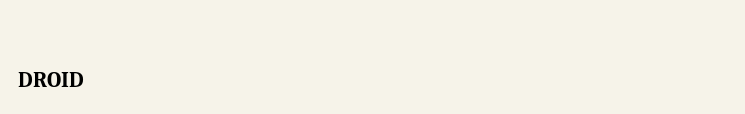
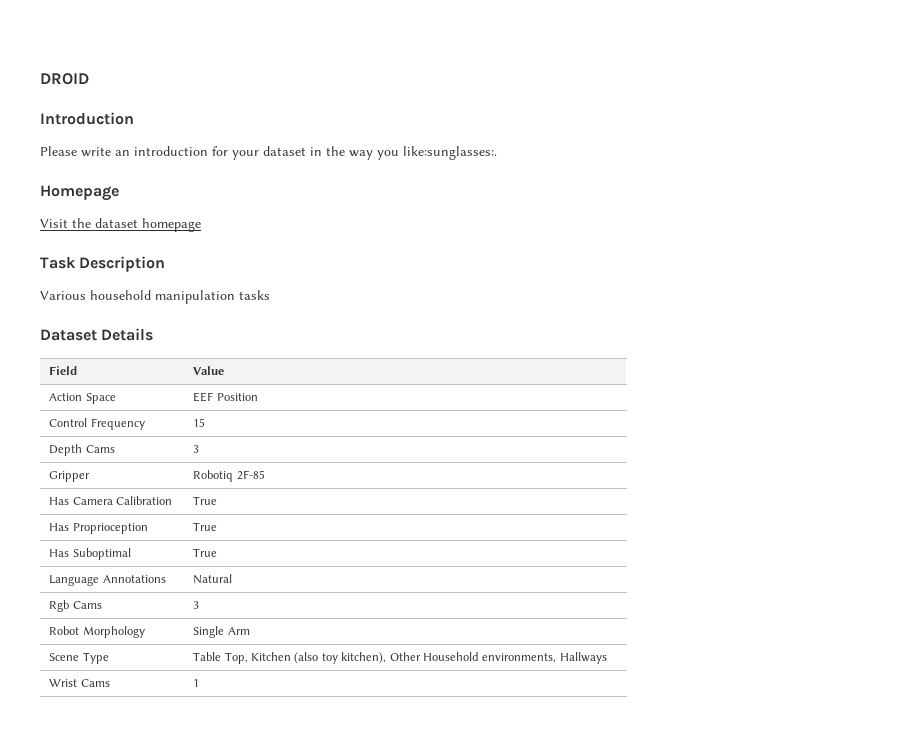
(84, 79) none -> [40,112,134,125] [40,146,497,160] [40,185,119,201] [40,218,201,232] [40,256,166,272] [40,290,270,304] [40,328,154,341] [49,366,78,375] [193,366,225,375] [49,393,116,404] [193,392,258,402] [49,418,145,430] [193,418,206,427] [49,444,115,456] [193,445,200,453] [49,471,91,482] [193,470,265,482] [49,496,173,505] [193,496,218,505] [49,523,148,534] [193,522,218,531] [49,548,131,560] [193,548,218,557] [49,575,166,586] [193,574,233,584] [49,600,102,612] [193,601,200,609] [49,626,145,638] [193,626,250,638] [49,652,109,664] [193,652,607,664] [49,679,110,687] [193,679,200,687] // Introduction // Please write an introduction for your dataset in the way you like:sunglasses:. // Homepage // Visit the dataset homepage // Task Description // Various household manipulation tasks // Dataset Details // Field | Value // Action Space | EEF Position // Control Frequency | 15 // Depth Cams | 3 // Gripper | Robotiq 2F-85 // Has Camera Calibration | True // Has Proprioception | True // Has Suboptimal | True // Language Annotations | Natural // Rgb Cams | 3 // Robot Morphology | Single Arm // Scene Type | Table Top, Kitchen (also toy kitchen), Other Household environments, Hallways // Wrist Cams | 1

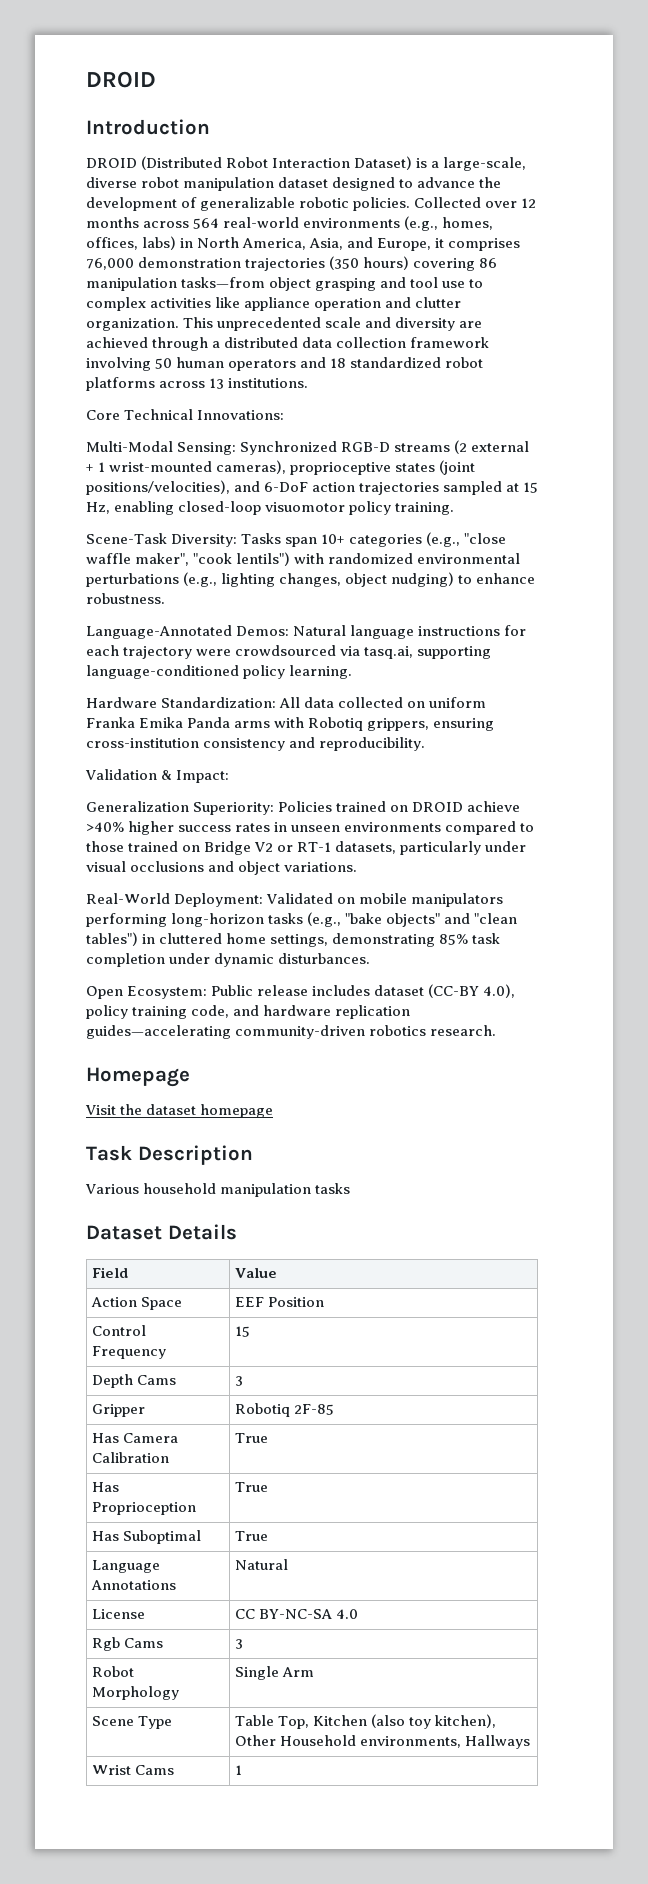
[40,146,497,160] Please write an introduction for your dataset in the way you like:sunglasses:. -> [86,156,527,171] [86,177,502,191] [86,197,537,211] [86,216,494,231] [86,236,521,251] [86,256,498,271] [86,277,484,291] [86,297,462,311] [86,317,483,331] [86,337,490,351] [86,357,484,371] [86,377,309,391] [86,409,285,420] [86,440,530,455] [86,460,476,475] [86,480,539,495] [86,501,455,515] [86,532,507,547] [86,552,521,566] [86,572,536,587] [86,593,165,604] [86,625,527,639] [86,645,492,659] [86,665,353,679] [86,697,487,708] [86,717,495,731] [86,737,426,751] [85,769,230,783] [86,801,521,815] [86,821,535,835] [86,841,527,855] [86,861,358,875] [86,893,504,907] [86,912,518,927] [86,932,501,947] [86,953,371,967] [86,984,516,999] [86,1005,411,1019] [86,1025,497,1039] DROID (Distributed Robot Interaction Dataset) is a large-scale, diverse robot manipulation dataset designed to advance the development of generalizable robotic policies. Collected over 12 months across 564 real-world environments (e.g., homes, offices, labs) in North America, Asia, and Europe, it comprises 76,000 demonstration trajectories (350 hours) covering 86 manipulation tasks—from object grasping and tool use to complex activities like appliance operation and clutter organization. This unprecedented scale and diversity are achieved through a distributed data collection framework involving 50 human operators and 18 standardized robot platforms across 13 institutions. // Core Technical Innovations: // Multi-Modal Sensing: Synchronized RGB-D streams (2 external + 1 wrist-mounted cameras), proprioceptive states (joint positions/velocities), and 6-DoF action trajectories sampled at 15 Hz, enabling closed-loop visuomotor policy training. // Scene-Task Diversity: Tasks span 10+ categories (e.g., "close waffle maker", "cook lentils") with randomized environmental perturbations (e.g., lighting changes, object nudging) to enhance robustness. // Language-Annotated Demos: Natural language instructions for each trajectory were crowdsourced via tasq.ai, supporting language-conditioned policy learning. // Hardware Standardization: All data collected on uniform Franka Emika Panda arms with Robotiq grippers, ensuring cross-institution consistency and reproducibility. // Validation & Impact: // Generalization Superiority: Policies trained on DROID achieve >40% higher success rates in unseen environments compared to those trained on Bridge V2 or RT-1 datasets, particularly under visual occlusions and object variations. // Real-World Deployment: Validated on mobile manipulators performing long-horizon tasks (e.g., "bake objects" and "clean tables") in cluttered home settings, demonstrating 85% task completion under dynamic disturbances. // Open Ecosystem: Public release includes dataset (CC-BY 4.0), policy training code, and hardware replication guides—accelerating community-driven robotics research.
(233, 579) none -> [92,1609,146,1619] [235,1609,359,1619] // License | CC BY-NC-SA 4.0

